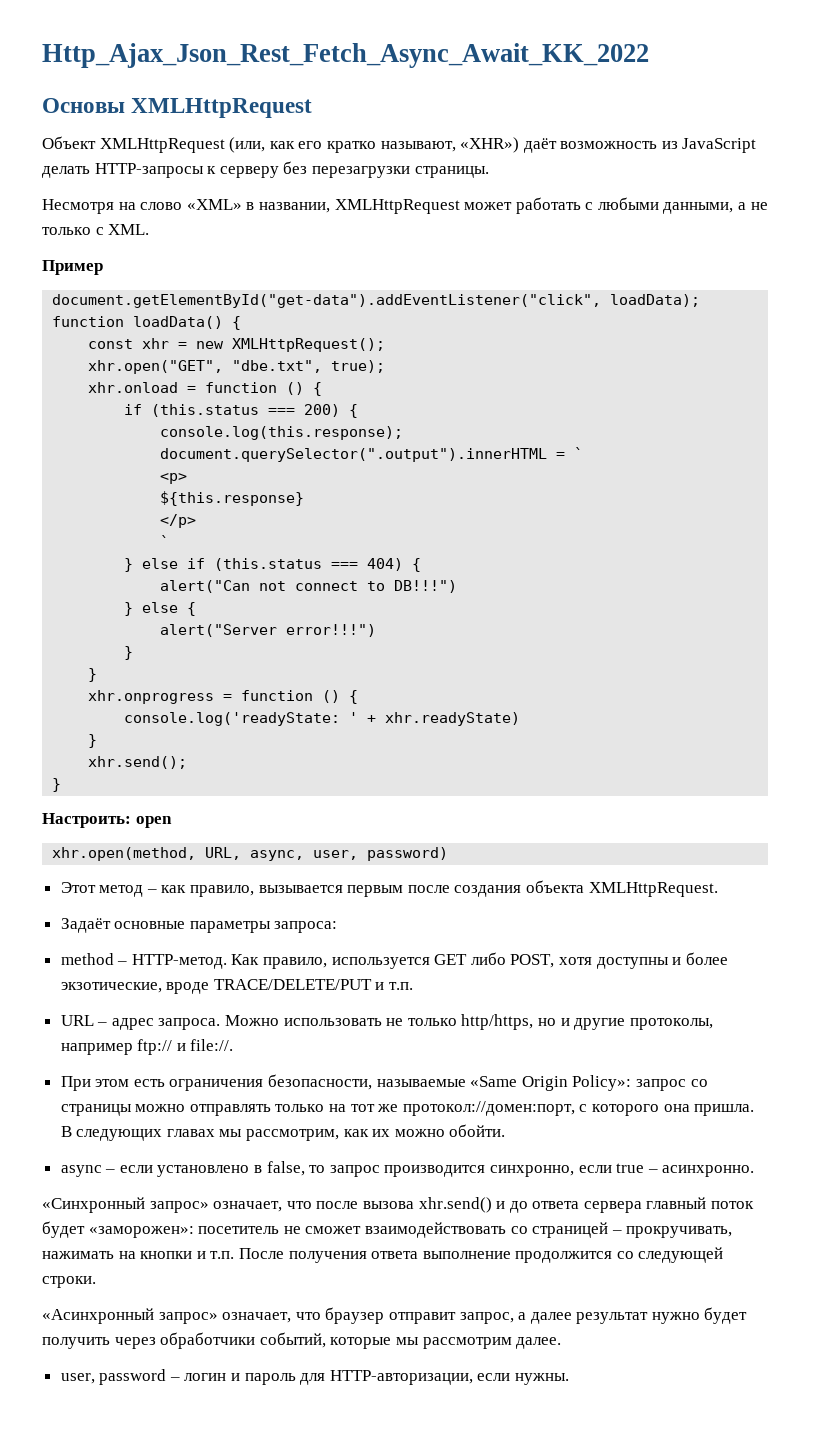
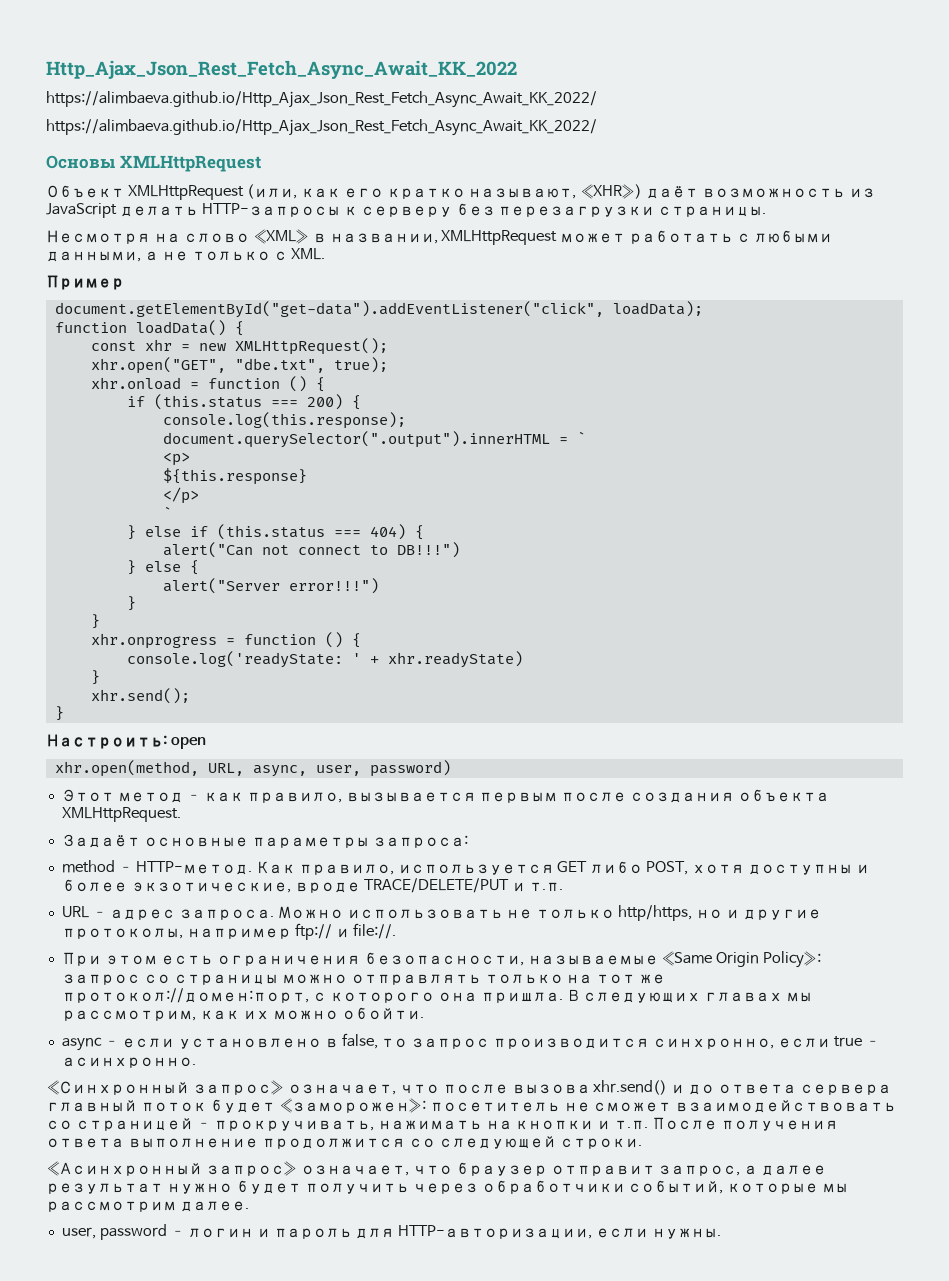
(649, 55) none -> [46,91,597,108] [46,119,597,136] // https://alimbaeva.github.io/Http_Ajax_Json_Rest_Fetch_Async_Await_KK_2022/ // https://alimbaeva.github.io/Http_Ajax_Json_Rest_Fetch_Async_Await_KK_2022/

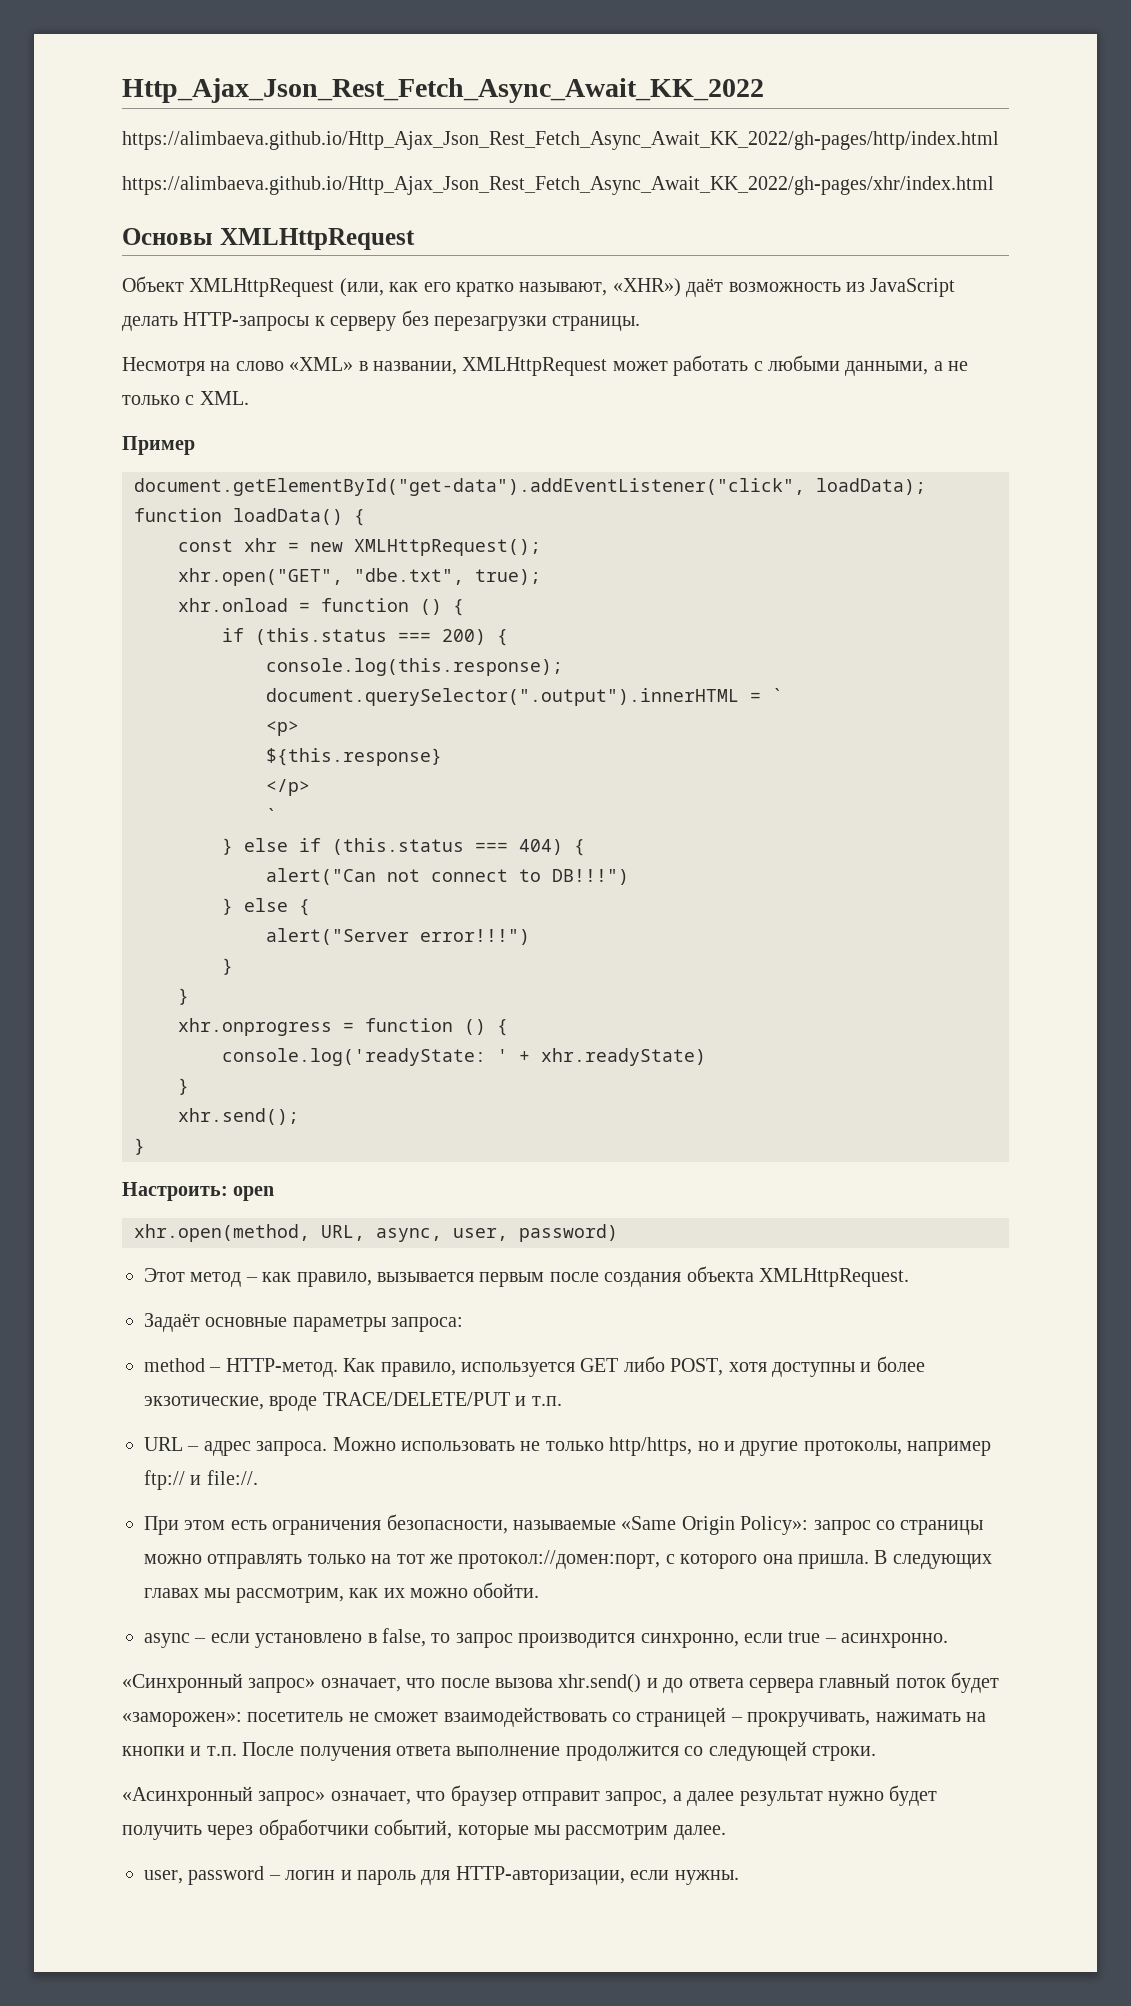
[46,91,597,108] [46,119,597,136] https://alimbaeva.github.io/Http_Ajax_Json_Rest_Fetch_Async_Await_KK_2022/ // https://alimbaeva.github.io/Http_Ajax_Json_Rest_Fetch_Async_Await_KK_2022/ -> [122,131,999,150] [122,176,994,195] https://alimbaeva.github.io/Http_Ajax_Json_Rest_Fetch_Async_Await_KK_2022/gh-pages/http/index.html // https://alimbaeva.github.io/Http_Ajax_Json_Rest_Fetch_Async_Await_KK_2022/gh-pages/xhr/index.html

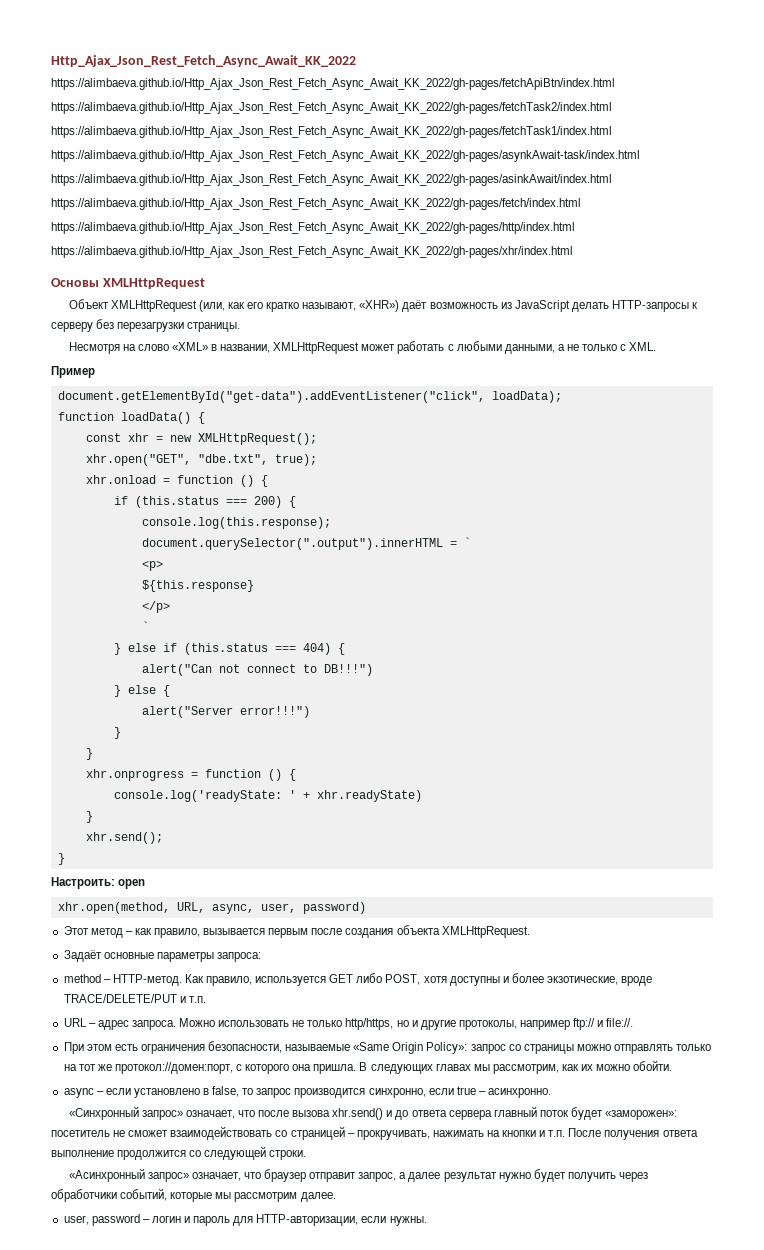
(764, 90) none -> [51,78,615,90] [51,102,612,114] [51,126,612,138] [51,150,640,162] [51,174,612,186] [51,198,581,210] // https://alimbaeva.github.io/Http_Ajax_Json_Rest_Fetch_Async_Await_KK_2022/gh-pages/fetchApiBtn/index.html // https://alimbaeva.github.io/Http_Ajax_Json_Rest_Fetch_Async_Await_KK_2022/gh-pages/fetchTask2/index.html // https://alimbaeva.github.io/Http_Ajax_Json_Rest_Fetch_Async_Await_KK_2022/gh-pages/fetchTask1/index.html // https://alimbaeva.github.io/Http_Ajax_Json_Rest_Fetch_Async_Await_KK_2022/gh-pages/asynkAwait-task/index.html // https://alimbaeva.github.io/Http_Ajax_Json_Rest_Fetch_Async_Await_KK_2022/gh-pages/asinkAwait/index.html // https://alimbaeva.github.io/Http_Ajax_Json_Rest_Fetch_Async_Await_KK_2022/gh-pages/fetch/index.html

